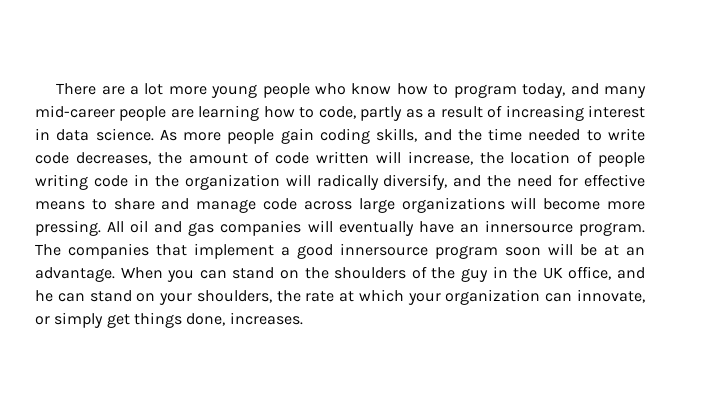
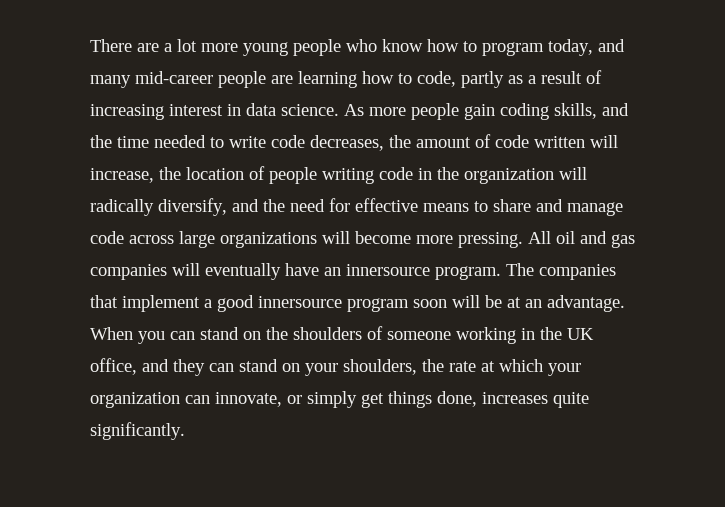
[431,267,489,282] the guy -> [387,327,516,344] someone working
[35,290,53,302] he -> [173,359,205,376] they
[229,312,303,325] increases. -> [482,392,589,408] [90,422,185,440] increases quite significantly.

